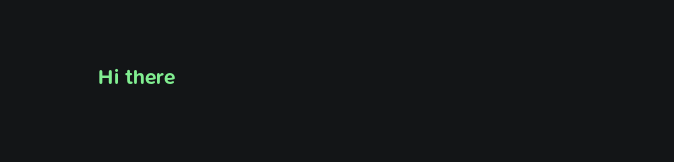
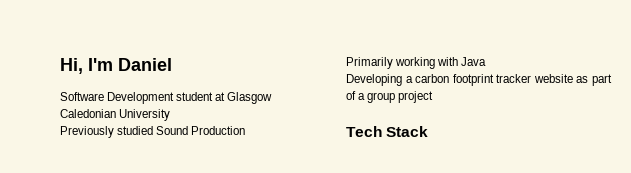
[98,68,175,85] Hi there -> [60,58,172,74] [60,92,273,104] [60,109,171,121] [60,126,246,138] [346,57,487,69] [346,74,612,86] [346,91,434,103] [346,126,429,137] Hi, I'm Daniel // Software Development student at Glasgow Caledonian University // Previously studied Sound Production // Primarily working with Java // Developing a carbon footprint tracker website as part of a group project // Tech Stack

